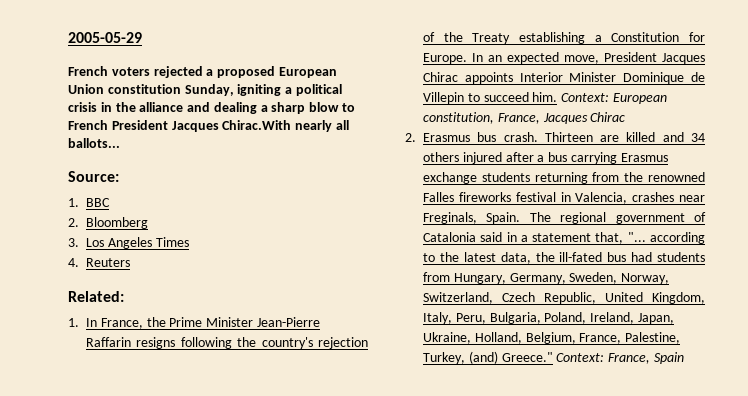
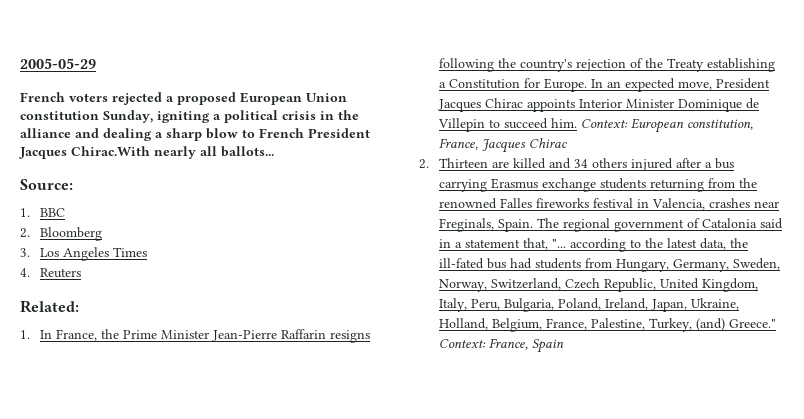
[423,132,538,142] Erasmus bus crash. -> (429, 164) none

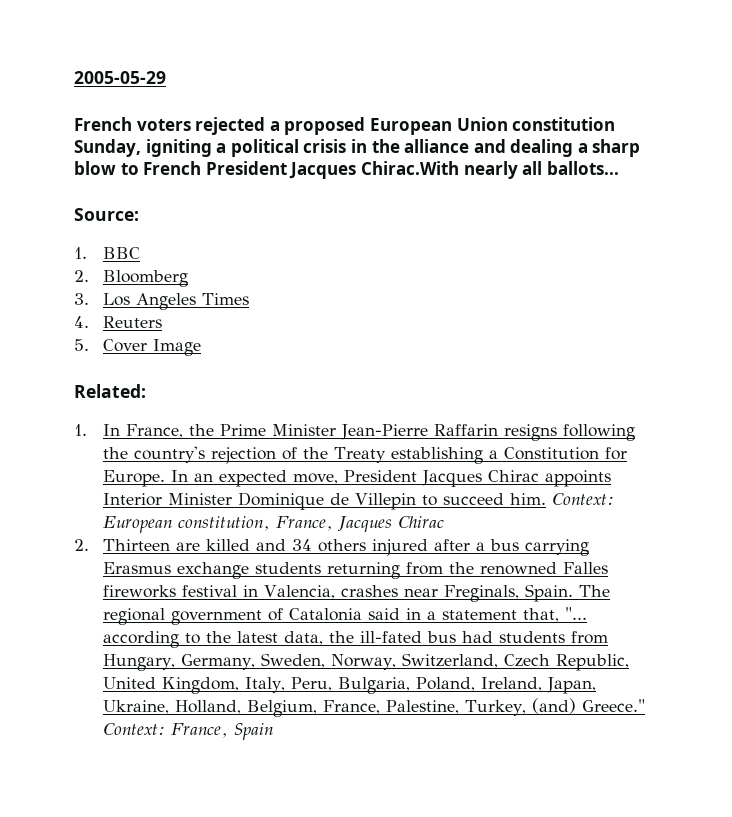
(82, 273) none -> [74,339,201,356] // 5. Cover Image

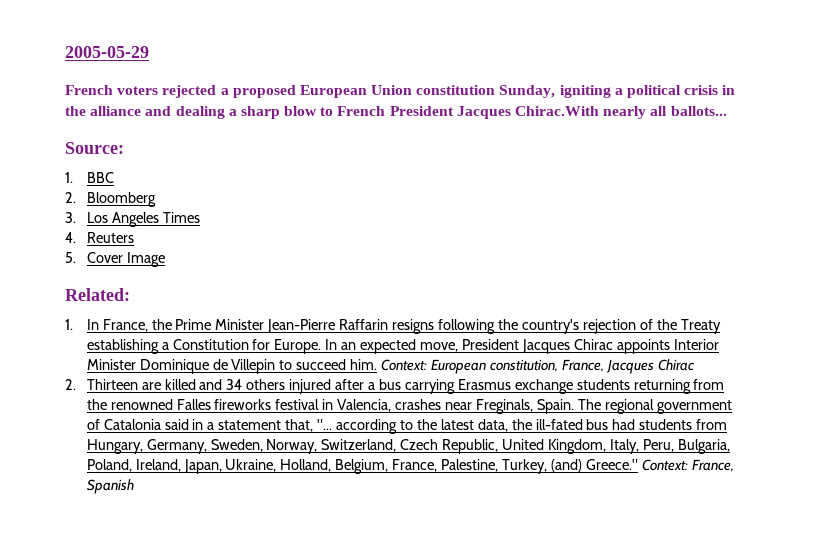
[233,723,273,740] Spain -> [86,479,134,494] Spanish

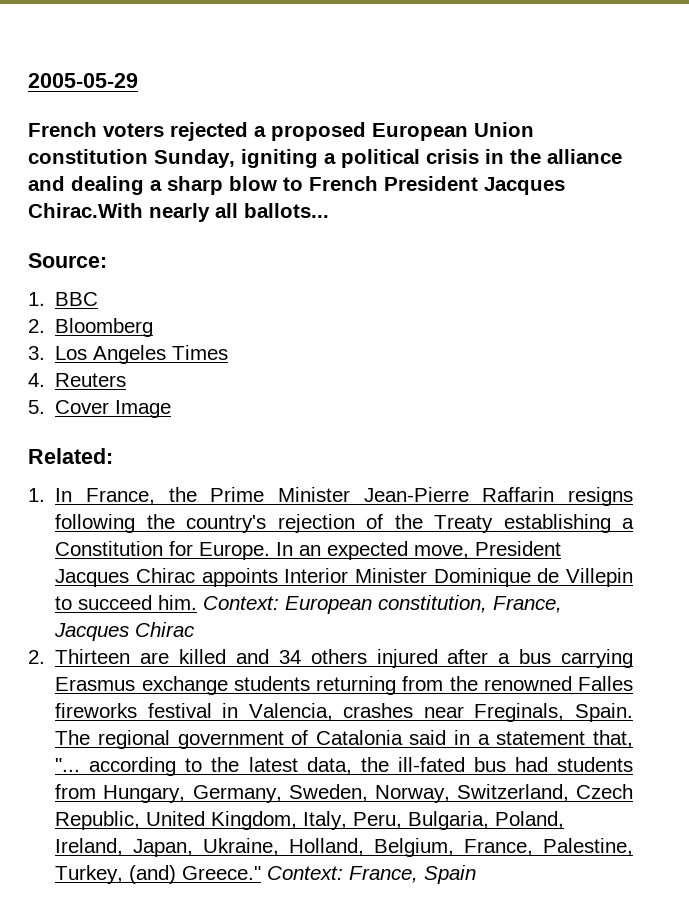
[86,479,134,494] Spanish -> [424,865,477,884] Spain

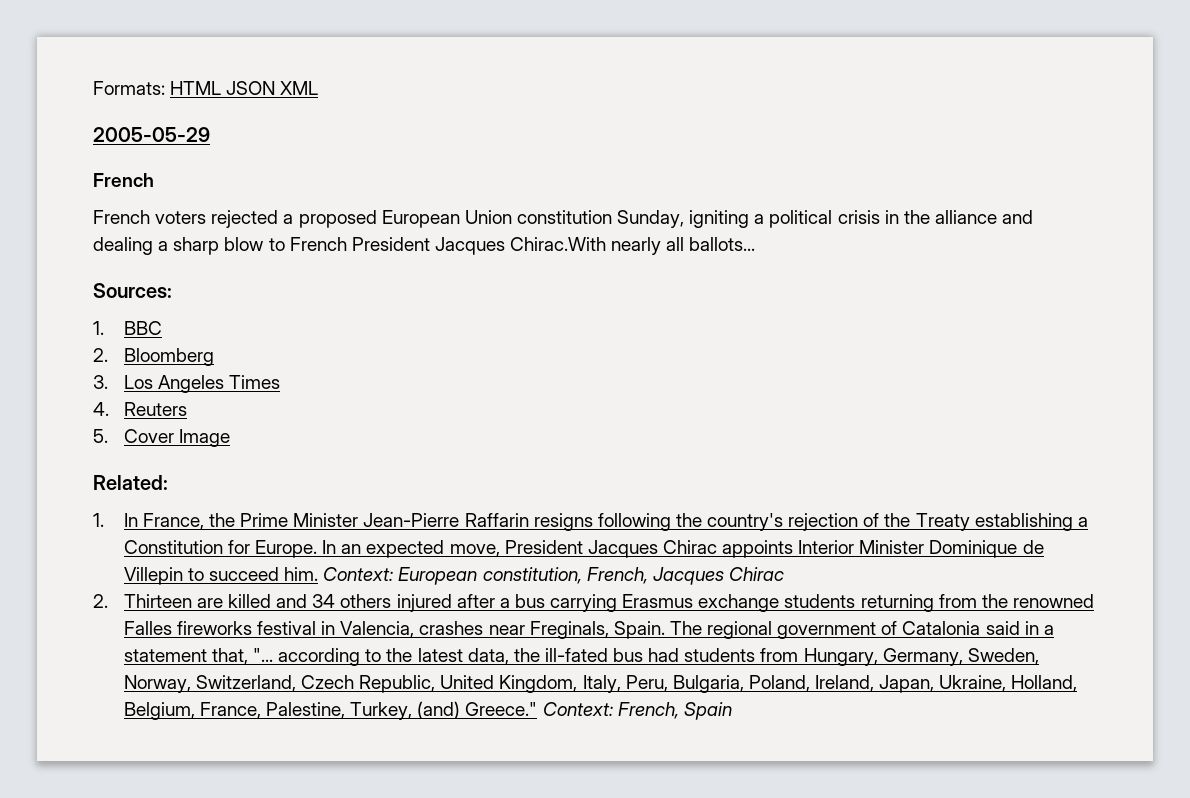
(28, 80) none -> [93,81,319,95] Formats: HTML JSON XML //
(97, 129) none -> [93,210,150,224] // French
[28,253,107,268] Source: -> [93,283,172,298] Sources:
[493,596,563,613] France, -> [586,567,648,584] French,
[349,866,419,883] France, -> [617,702,679,719] French,

